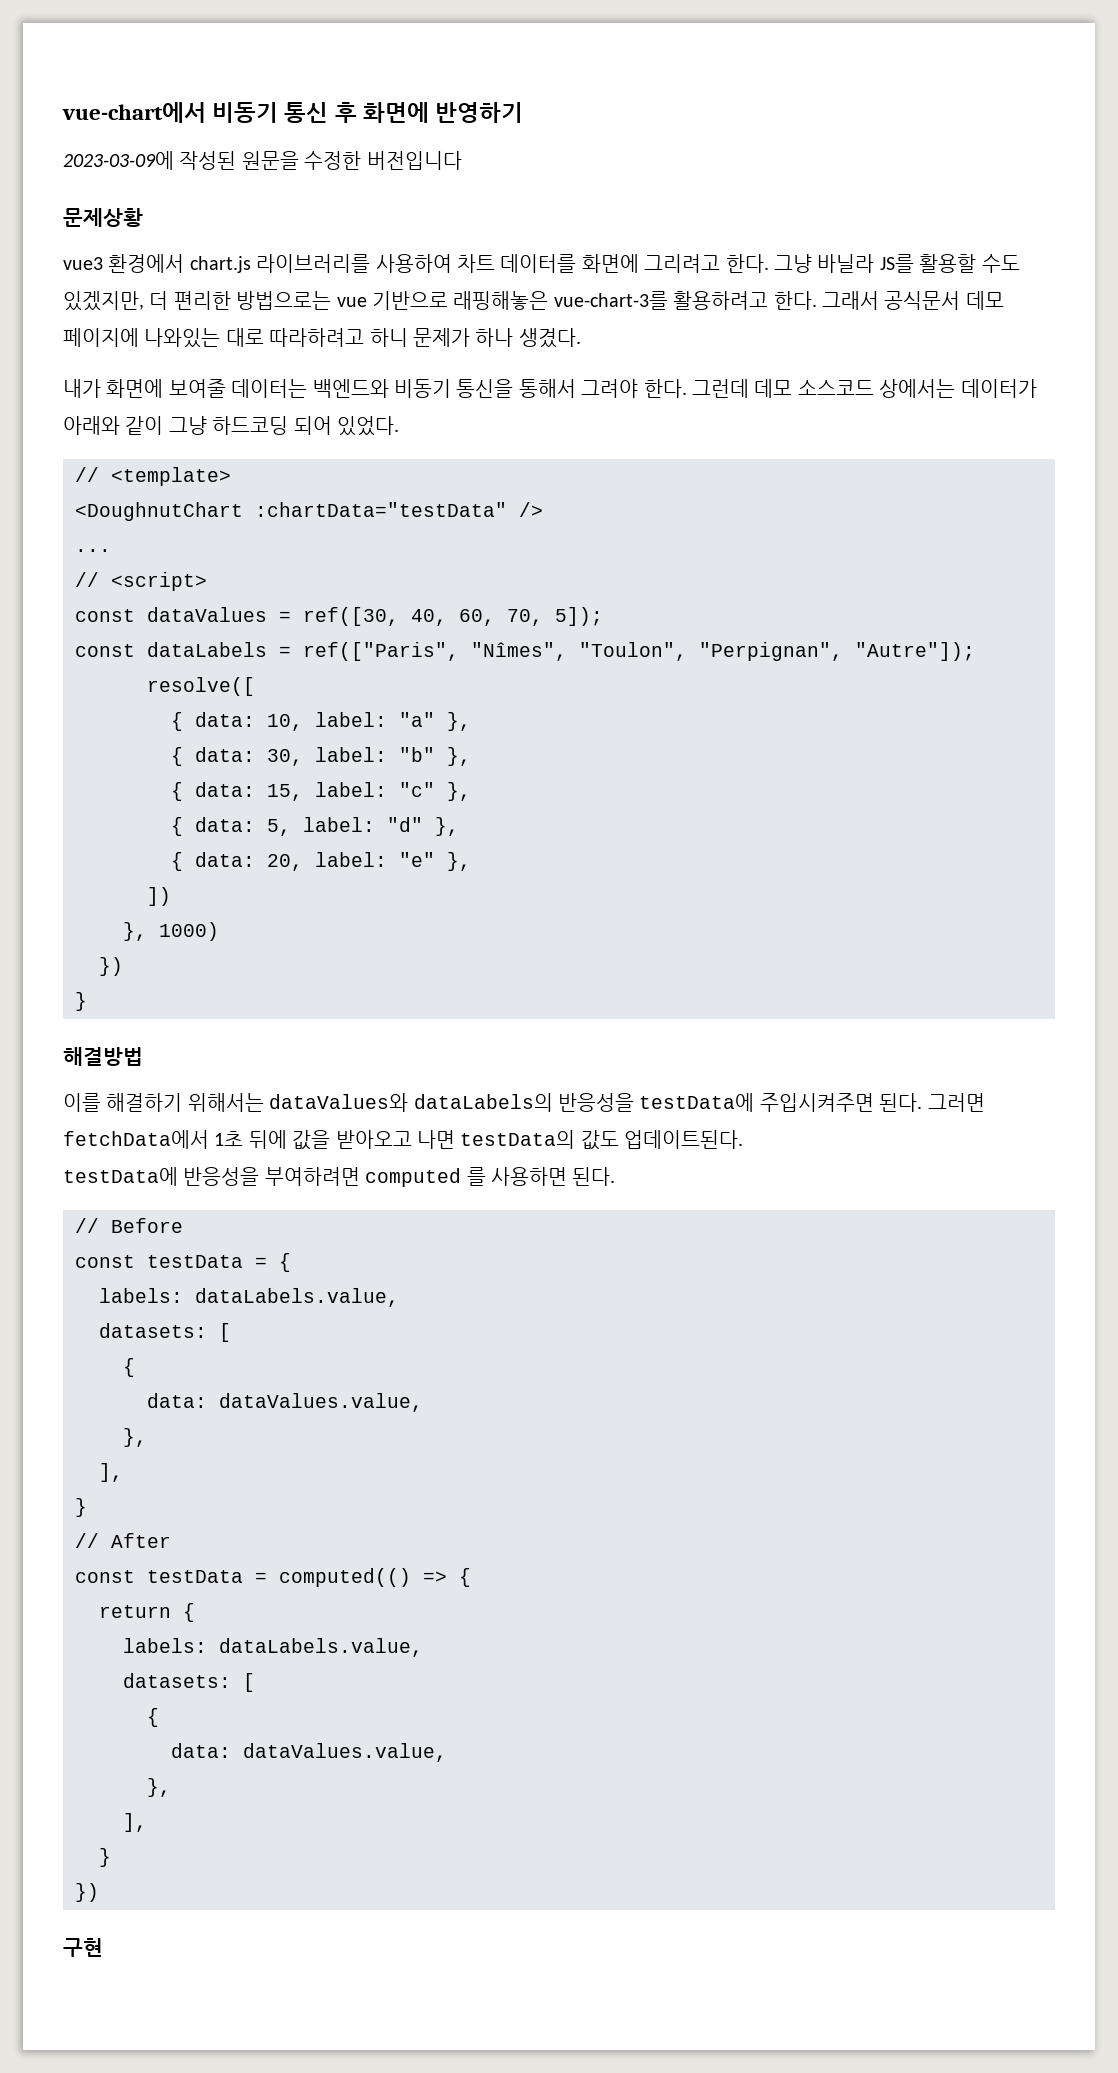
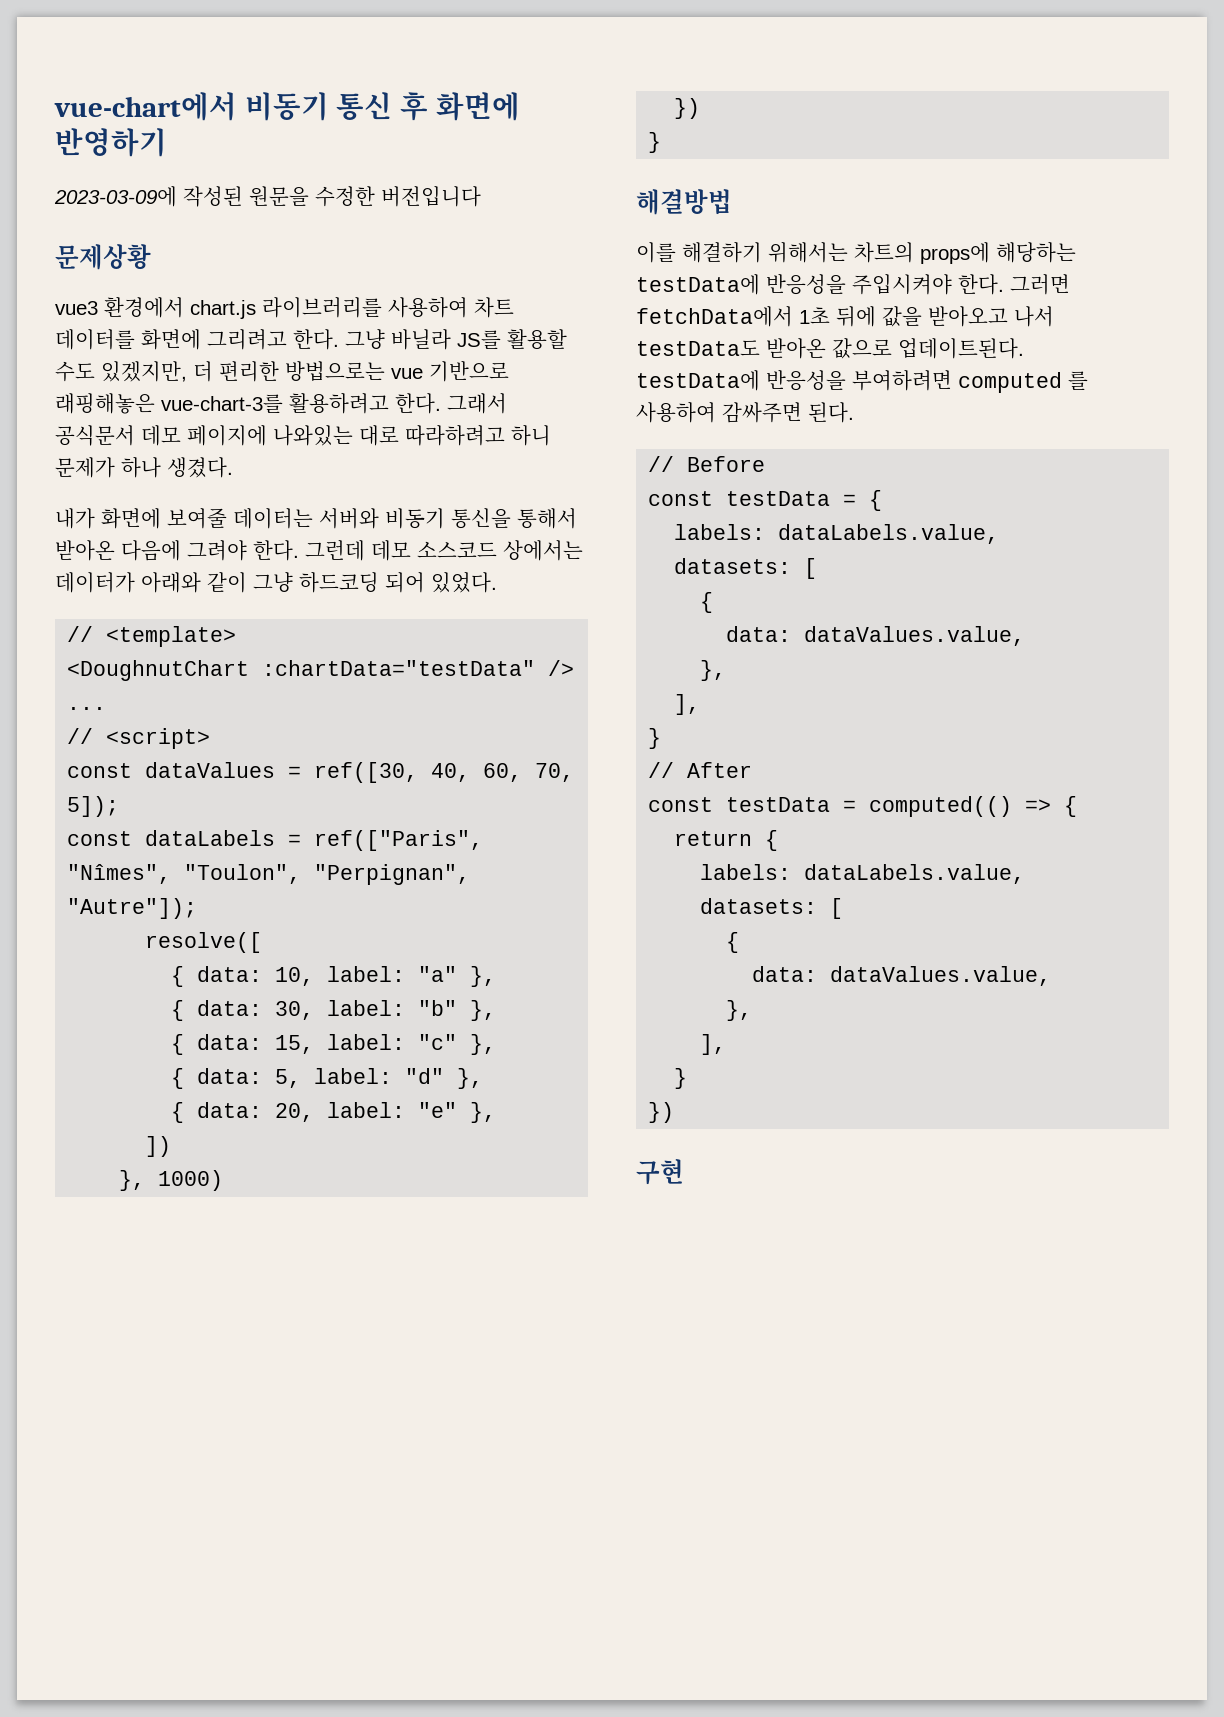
[312,379,389,398] 백엔드와 -> [319,508,379,529] 서버와
(576, 388) none -> [55,540,181,561] 받아온 다음에
[269,1093,923,1112] dataValues와 dataLabels의 반응성을 testData에 주입시켜주면 된다. -> [854,242,1076,264] [636,274,1004,295] 차트의 props에 해당하는 testData에 반응성을 주입시켜야 한다.
[417,1130,619,1150] 나면 testData의 값도 -> [1014,306,1054,327] [636,338,892,359] 나서 testData도 받아온 값으로
[490,1167,567,1186] 사용하면 -> [636,402,802,423] 사용하여 감싸주면

